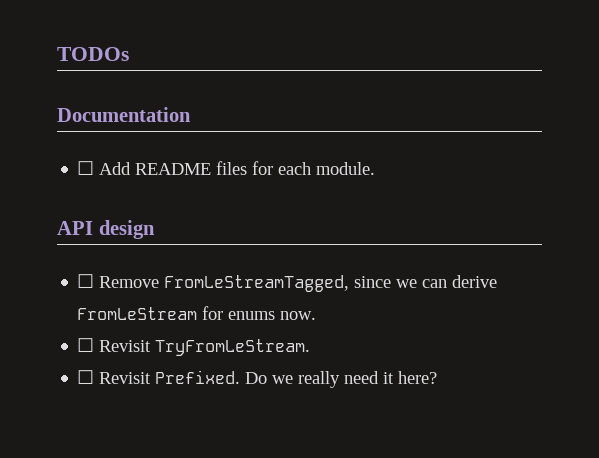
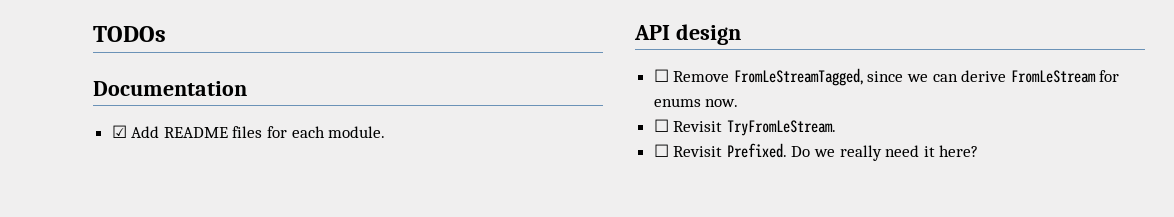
[77,161,95,175] ☐ -> [111,125,127,138] ☑

